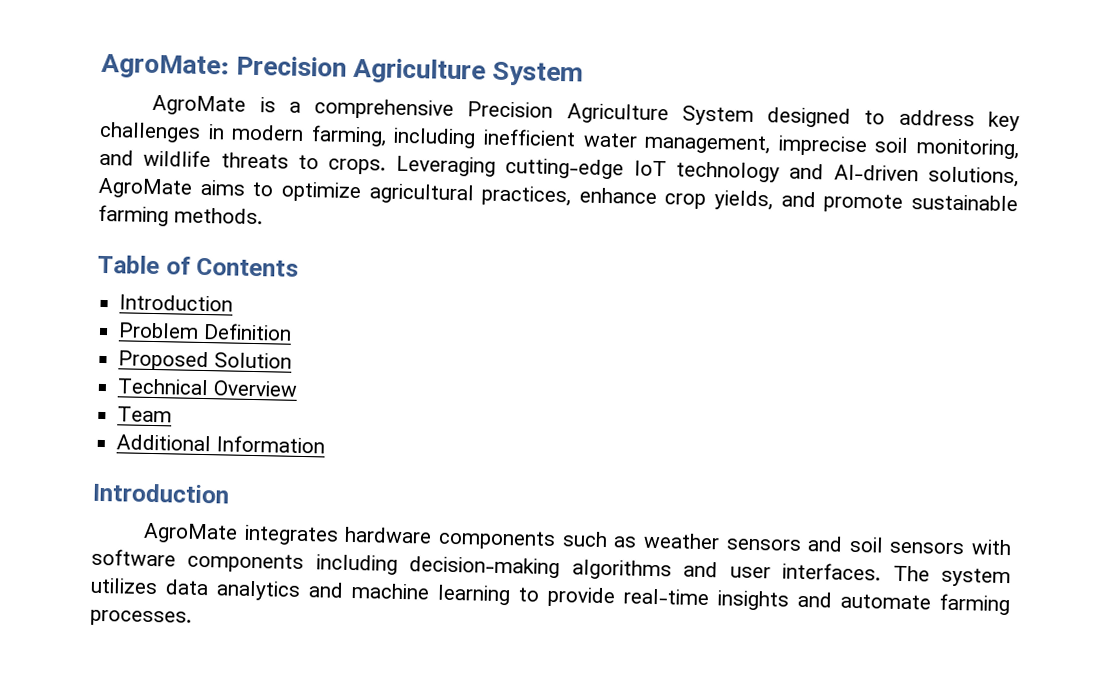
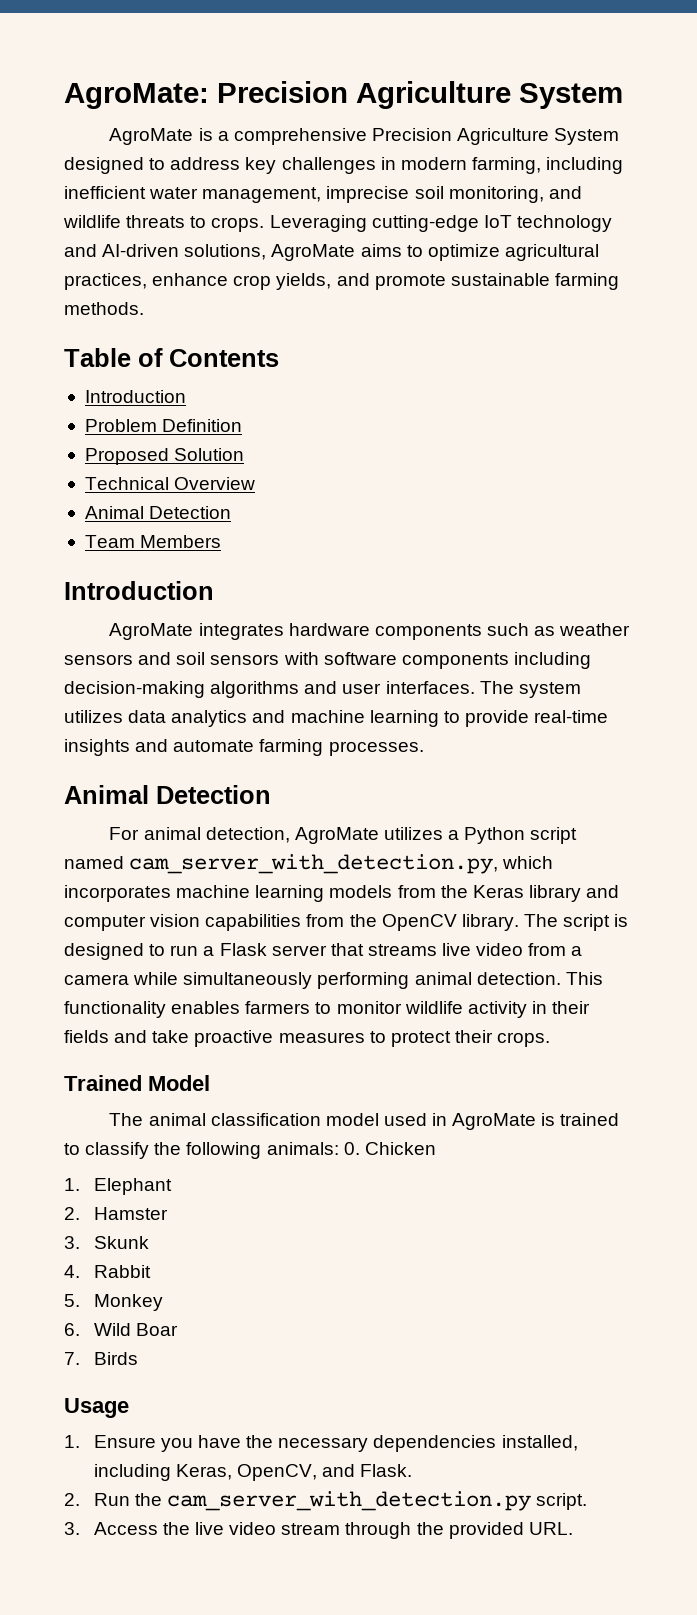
(299, 388) none -> [84,506,232,519] // Animal Detection
[116,434,326,454] // Additional Information -> [140,535,222,548] Members
(192, 618) none -> [64,785,271,804] [109,827,578,844] [64,854,554,874] [64,885,620,902] [64,914,629,931] [64,943,583,960] [64,972,603,989] [64,1001,591,1018] [64,1030,551,1047] [64,1075,210,1091] [109,1113,620,1130] [64,1142,436,1159] [64,1178,172,1195] [64,1207,168,1220] [64,1236,149,1249] [64,1265,151,1278] [64,1294,163,1311] [64,1323,178,1336] [64,1352,138,1365] [64,1398,129,1418] [64,1435,578,1452] [93,1464,413,1481] [64,1491,588,1511] [64,1522,573,1539] // Animal Detection // For animal detection, AgroMate utilizes a Python script named cam_server_with_detection.py, which incorporates machine learning models from the Keras library and computer vision capabilities from the OpenCV library. The script is designed to run a Flask server that streams live video from a camera while simultaneously performing animal detection. This functionality enables farmers to monitor wildlife activity in their fields and take proactive measures to protect their crops. // Trained Model // The animal classification model used in AgroMate is trained to classify the following animals: 0. Chicken // 1. Elephant // 2. Hamster // 3. Skunk // 4. Rabbit // 5. Monkey // 6. Wild Boar // 7. Birds // Usage // 1. Ensure you have the necessary dependencies installed, including Keras, OpenCV, and Flask. // 2. Run the cam_server_with_detection.py script. // 3. Access the live video stream through the provided URL.

